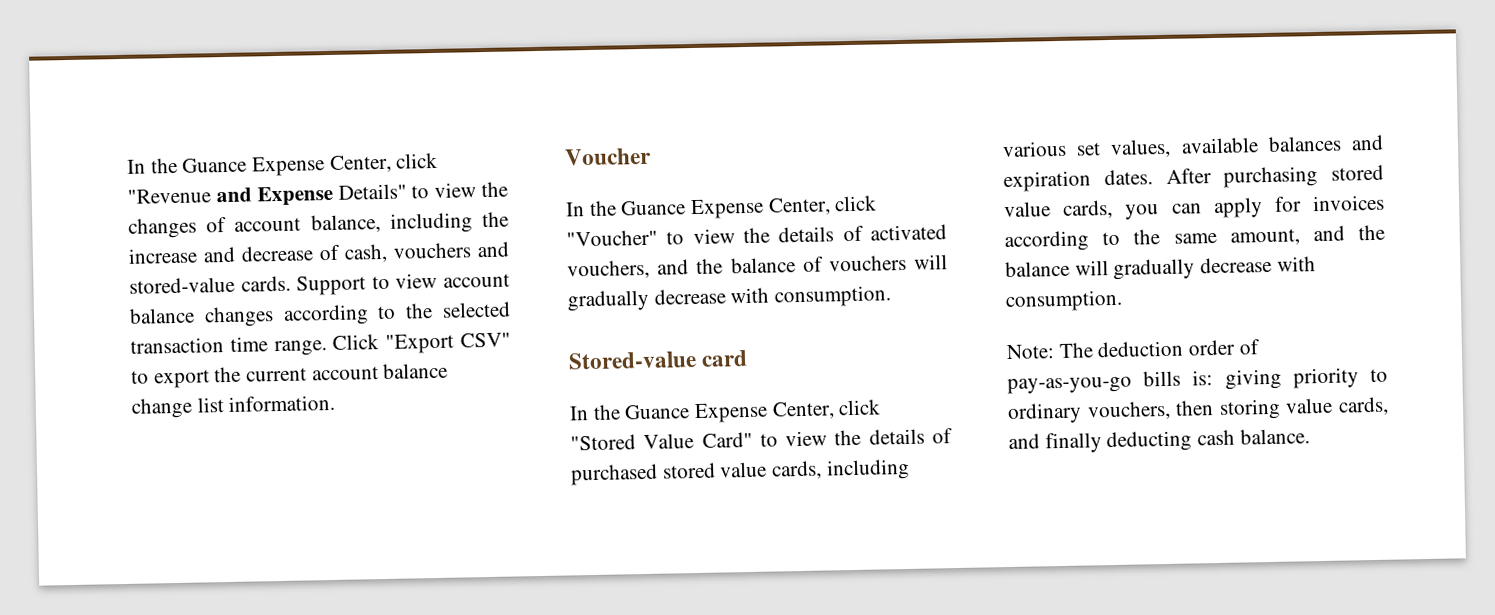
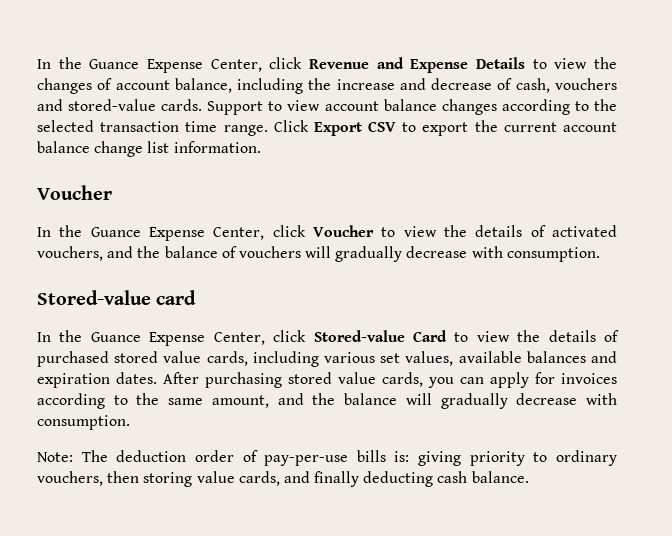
[127,152,439,177] [127,188,211,204] In the Guance Expense Center, click "Revenue -> [37,57,369,73] In the Guance Expense Center, click Revenue
[337,183,407,200] Details" -> [476,57,525,69] Details
[385,332,511,354] "Export CSV" -> [313,121,397,136] Export CSV
[566,229,658,247] "Voucher" -> [313,225,374,237] Voucher
[570,431,753,451] "Stored Value Card" -> [313,330,447,342] Stored-value Card
[1007,376,1132,395] pay-as-you-go -> [264,455,349,466] pay-per-use

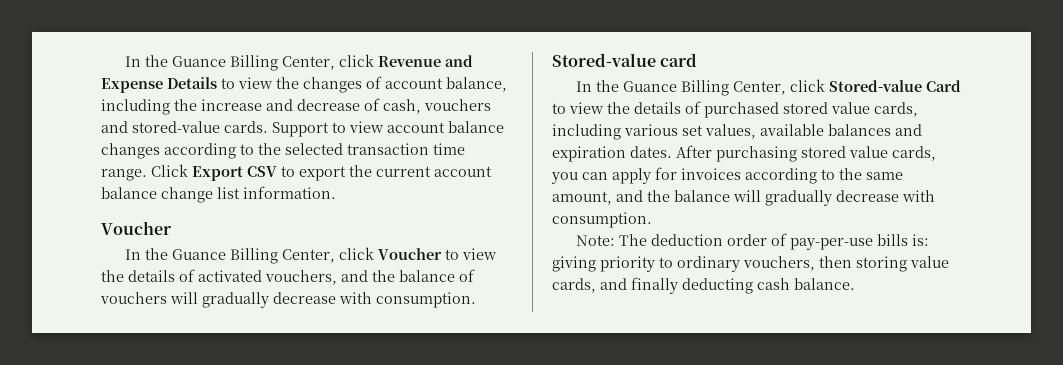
[37,57,203,73] In the Guance Expense -> [124,55,278,71] In the Guance Billing
[149,227,205,241] Expense -> [229,248,278,264] Billing
[149,332,206,346] Expense -> [680,80,729,96] Billing

